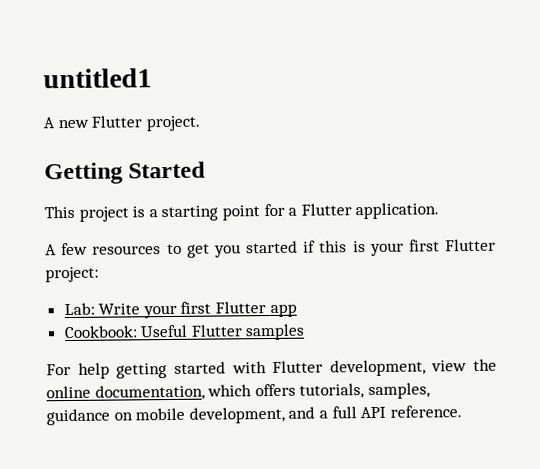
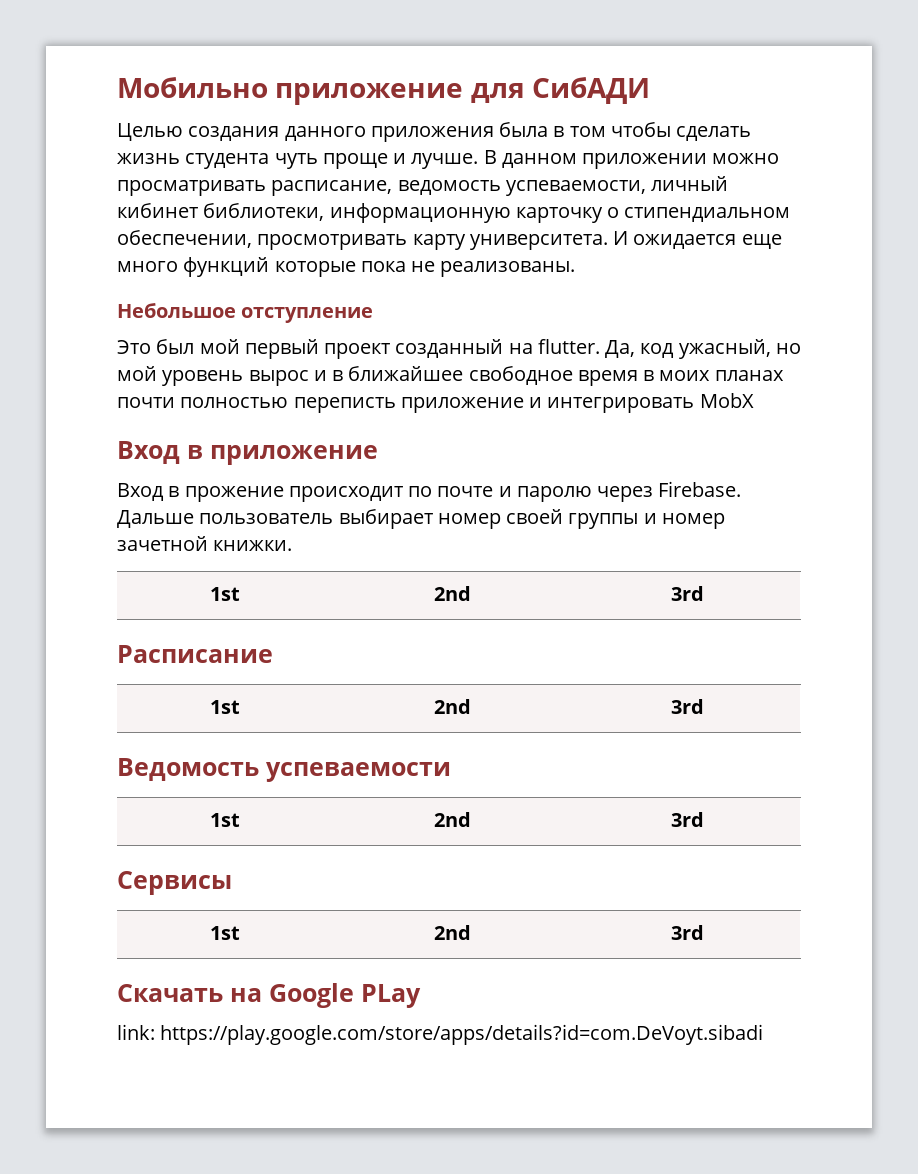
[43,68,152,89] [43,115,200,132] [44,161,207,185] [44,202,440,222] [45,238,497,258] [45,266,99,283] [63,301,297,319] [63,323,306,341] [46,358,497,379] [46,382,430,401] [46,405,462,426] untitled1 // A new Flutter project. // Getting Started // This project is a starting point for a Flutter application. // A few resources to get you started if this is your first Flutter project: // Lab: Write your first Flutter app // Cookbook: Useful Flutter samples // For help getting started with Flutter development, view the online documentation, which offers tutorials, samples, guidance on mobile development, and a full API reference. -> [117,77,651,105] [117,122,752,142] [117,150,780,169] [117,176,729,196] [117,203,791,223] [117,230,782,250] [117,257,576,277] [117,303,374,323] [117,339,801,359] [117,366,784,386] [117,393,754,413] [117,441,378,465] [117,481,742,502] [117,509,725,529] [117,536,293,551] [209,587,240,601] [434,586,471,601] [670,586,704,601] [117,645,273,663] [209,700,240,714] [434,699,471,714] [670,699,704,714] [117,758,451,782] [209,813,240,827] [434,812,471,827] [670,812,704,827] [117,871,232,895] [209,926,240,940] [434,925,471,940] [670,925,704,940] [117,983,421,1008] [117,1024,764,1045] Мобильно приложение для СибАДИ // Целью создания данного приложения была в том чтобы сделать жизнь студента чуть проще и лучше. В данном приложении можно просматривать расписание, ведомость успеваемости, личный кибинет библиотеки, информационную карточку о стипендиальном обеспечении, просмотривать карту университета. И ожидается еще много функций которые пока не реализованы. // Небольшое отступление // Это был мой первый проект созданный на flutter. Да, код ужасный, но мой уровень вырос и в ближайшее свободное время в моих планах почти полностью переписть приложение и интегрировать MobX // Вход в приложение // Вход в прожение происходит по почте и паролю через Firebase. Дальше пользователь выбирает номер своей группы и номер зачетной книжки. // 1st | 2nd | 3rd // Расписание // 1st | 2nd | 3rd // Ведомость успеваемости // 1st | 2nd | 3rd // Сервисы // 1st | 2nd | 3rd // Скачать на Google PLay // link: https://play.google.com/store/apps/details?id=com.DeVoyt.sibadi

